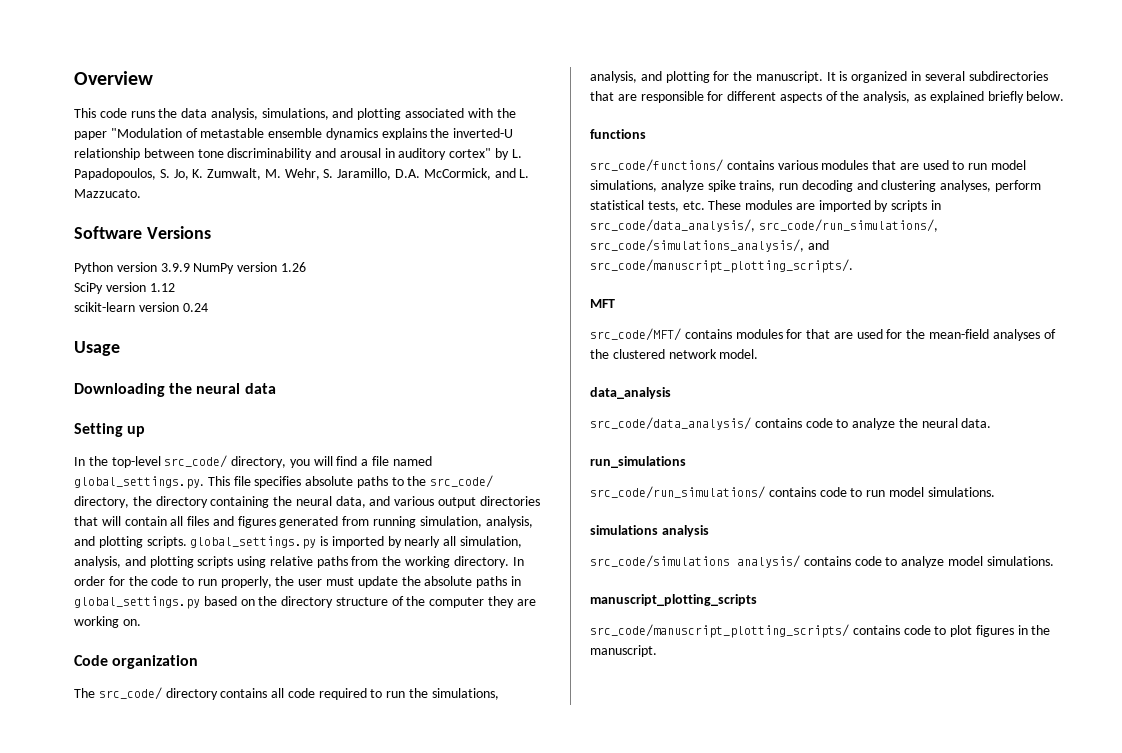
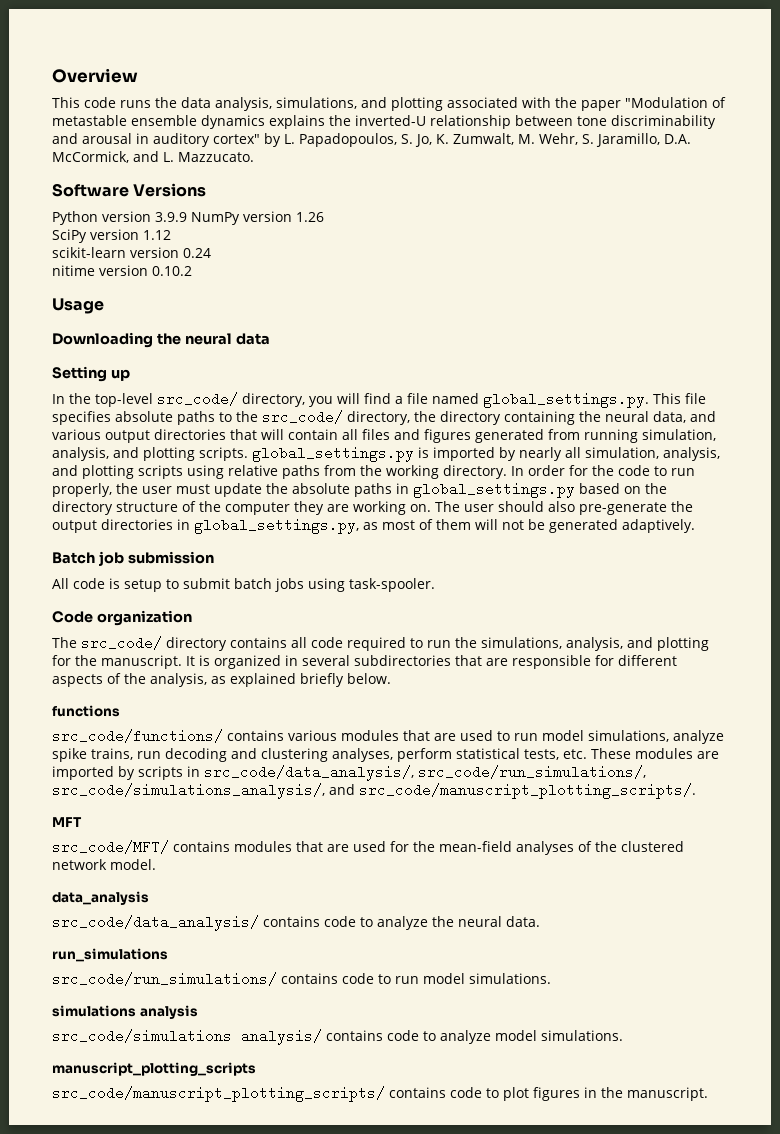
(208, 307) none -> [52,265,192,276] // nitime version 0.10.2
(141, 622) none -> [435,501,693,515] [52,518,695,534] [52,551,214,566] [52,578,435,592] The user should also pre-generate the output directories in global_settings.py, as most of them will not be generated adaptively. // Batch job submission // All code is setup to submit batch jobs using task-spooler.
[786,329,803,339] for -> (292, 846) none

